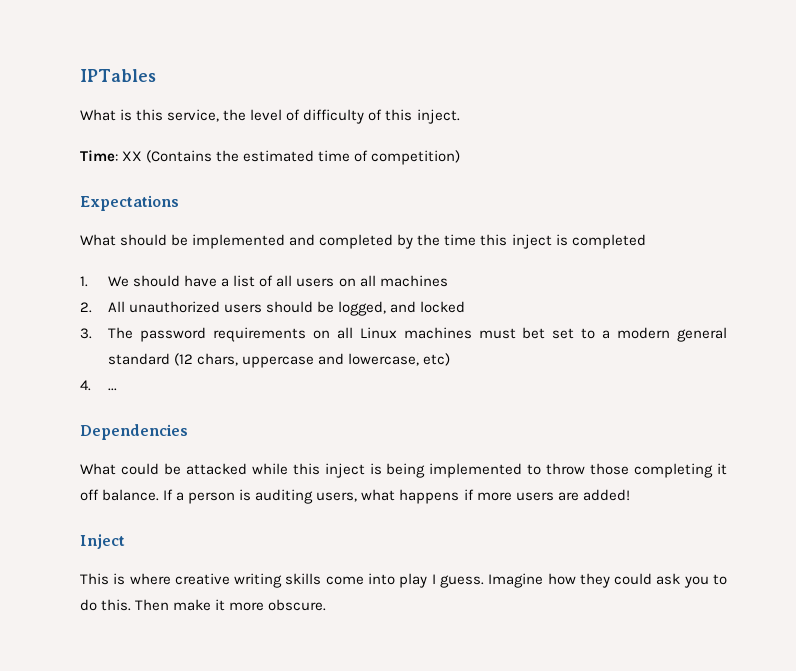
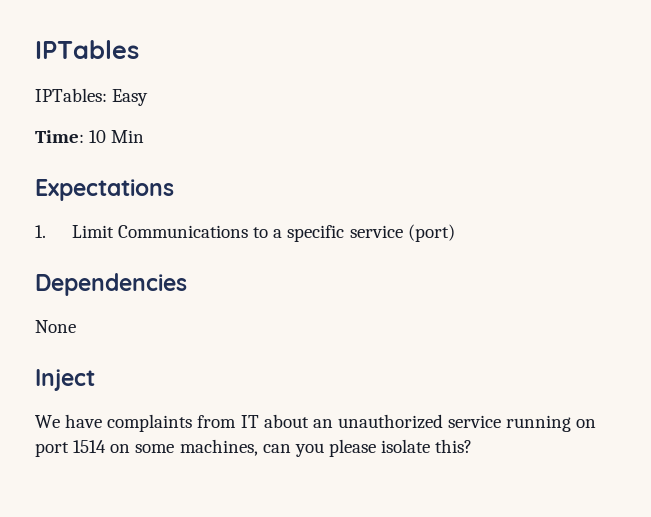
[80,109,460,124] [80,150,461,165] [80,195,179,211] [80,234,646,249] [80,275,448,287] [80,301,466,316] [80,327,728,342] [108,353,451,368] [80,380,118,391] [80,424,188,440] [80,463,728,478] [80,489,630,504] [80,534,125,549] [80,573,727,588] [80,599,327,611] What is this service, the level of difficulty of this inject. // Time: XX (Contains the estimated time of competition) // Expectations // What should be implemented and completed by the time this inject is completed // 1. We should have a list of all users on all machines // 2. All unauthorized users should be logged, and locked // 3. The password requirements on all Linux machines must bet set to a modern general standard (12 chars, uppercase and lowercase, etc) // 4. ... // Dependencies // What could be attacked while this inject is being implemented to throw those completing it off balance. If a person is auditing users, what happens if more users are added! // Inject // This is where creative writing skills come into play I guess. Imagine how they could ask you to do this. Then make it more obscure. -> [35,88,149,106] [35,130,145,143] [35,179,174,201] [35,224,455,242] [35,273,187,296] [35,320,76,333] [35,369,95,391] [35,414,597,432] [35,439,473,457] IPTables: Easy // Time: 10 Min // Expectations // 1. Limit Communications to a specific service (port) // Dependencies // None // Inject // We have complaints from IT about an unauthorized service running on port 1514 on some machines, can you please isolate this?

